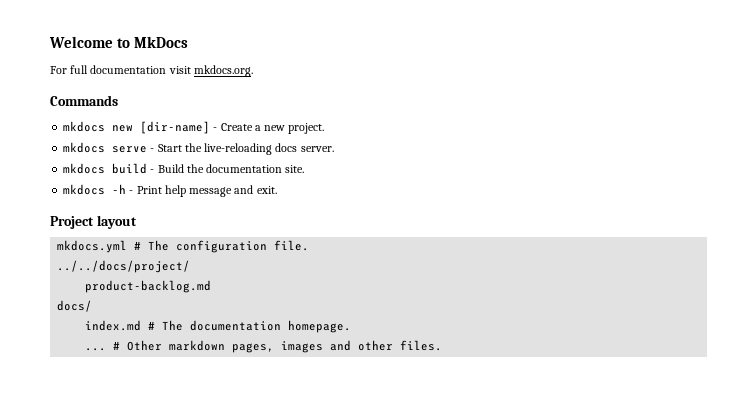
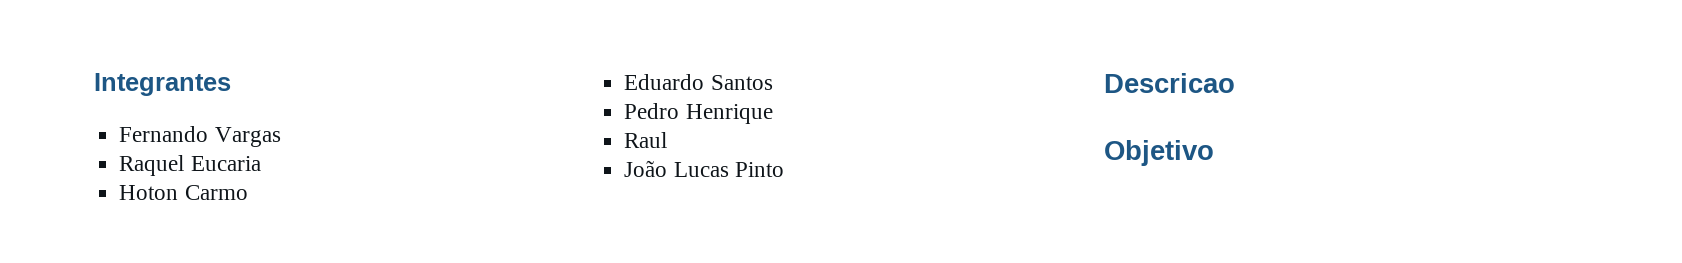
[49,36,189,48] [50,65,253,77] [50,95,118,106] [63,121,325,134] [63,142,334,155] [63,163,305,174] [63,184,277,197] [50,215,137,229] [57,240,310,253] [57,260,191,273] [85,280,212,293] [57,300,93,312] [85,320,352,333] [85,340,443,353] Welcome to MkDocs // For full documentation visit mkdocs.org. // Commands // mkdocs new [dir-name] - Create a new project. // mkdocs serve - Start the live-reloading docs server. // mkdocs build - Build the documentation site. // mkdocs -h - Print help message and exit. // Project layout // mkdocs.yml # The configuration file. // ../../docs/project/ // product-backlog.md // docs/ // index.md # The documentation homepage. // ... # Other markdown pages, images and other files. -> [94,73,231,96] [119,126,281,147] [119,155,261,176] [119,185,248,200] [624,74,773,90] [624,103,773,124] [624,132,668,148] [624,160,784,177] [1104,73,1235,93] [1104,140,1214,166] Integrantes // Fernando Vargas // Raquel Eucaria // Hoton Carmo // Eduardo Santos // Pedro Henrique // Raul // João Lucas Pinto // Descricao // Objetivo

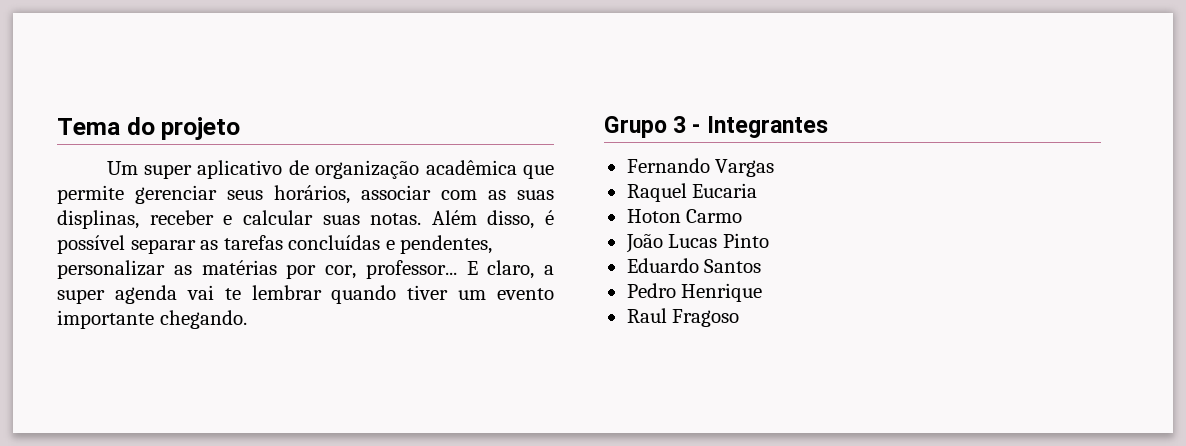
(94, 84) none -> [57,117,241,140] [106,160,554,179] [57,185,554,204] [57,210,554,229] [57,235,493,254] [57,260,554,279] [57,285,554,304] [57,310,247,329] [604,116,701,138] Tema do projeto // Um super aplicativo de organização acadêmica que permite gerenciar seus horários, associar com as suas displinas, receber e calcular suas notas. Além disso, é possível separar as tarefas concluídas e pendentes, personalizar as matérias por cor, professor... E claro, a super agenda vai te lembrar quando tiver um evento importante chegando. // Grupo 3 -
(248, 192) none -> [625,233,769,253] // João Lucas Pinto
[624,160,784,177] [1104,73,1235,93] [1104,140,1214,166] // João Lucas Pinto // Descricao // Objetivo -> [672,309,740,327] Fragoso

